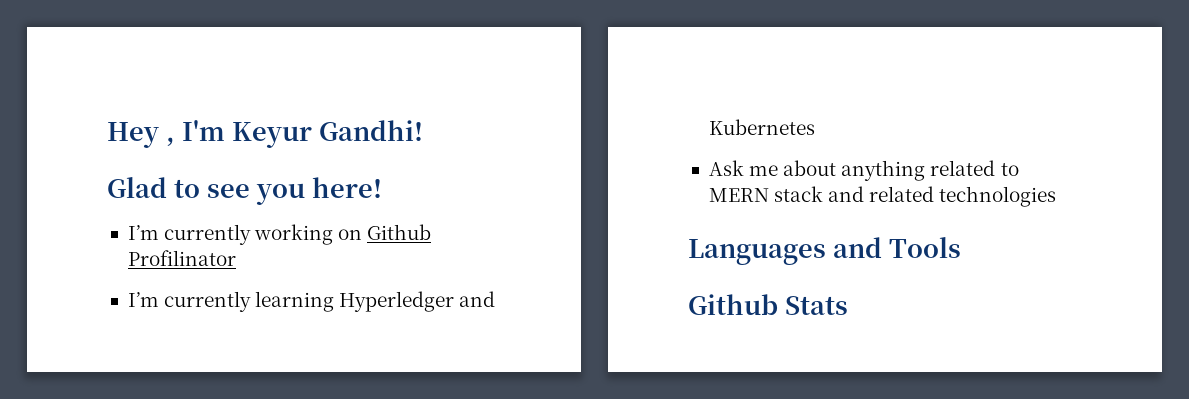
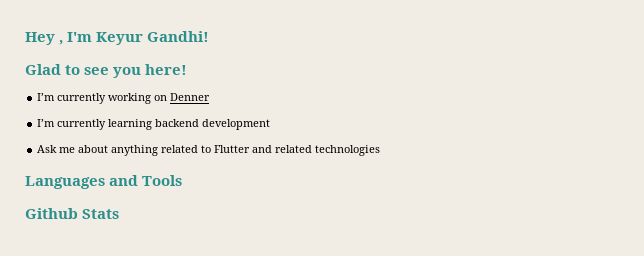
[367,224,432,240] [127,250,236,266] Github Profilinator -> [170,93,211,101] Denner
[339,291,496,312] [708,119,815,135] Hyperledger and Kubernetes -> [155,119,271,130] backend development
[708,186,824,202] MERN stack -> [214,145,251,153] Flutter

